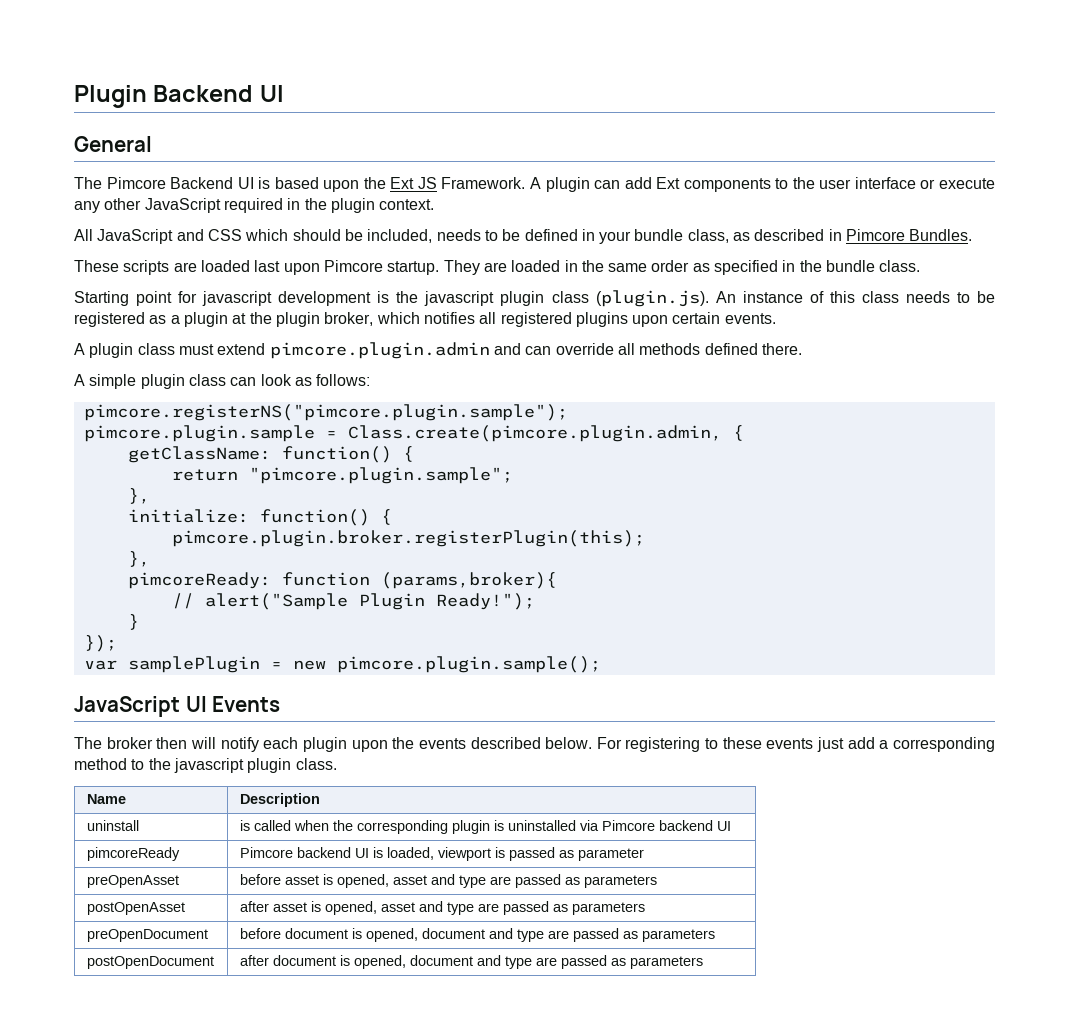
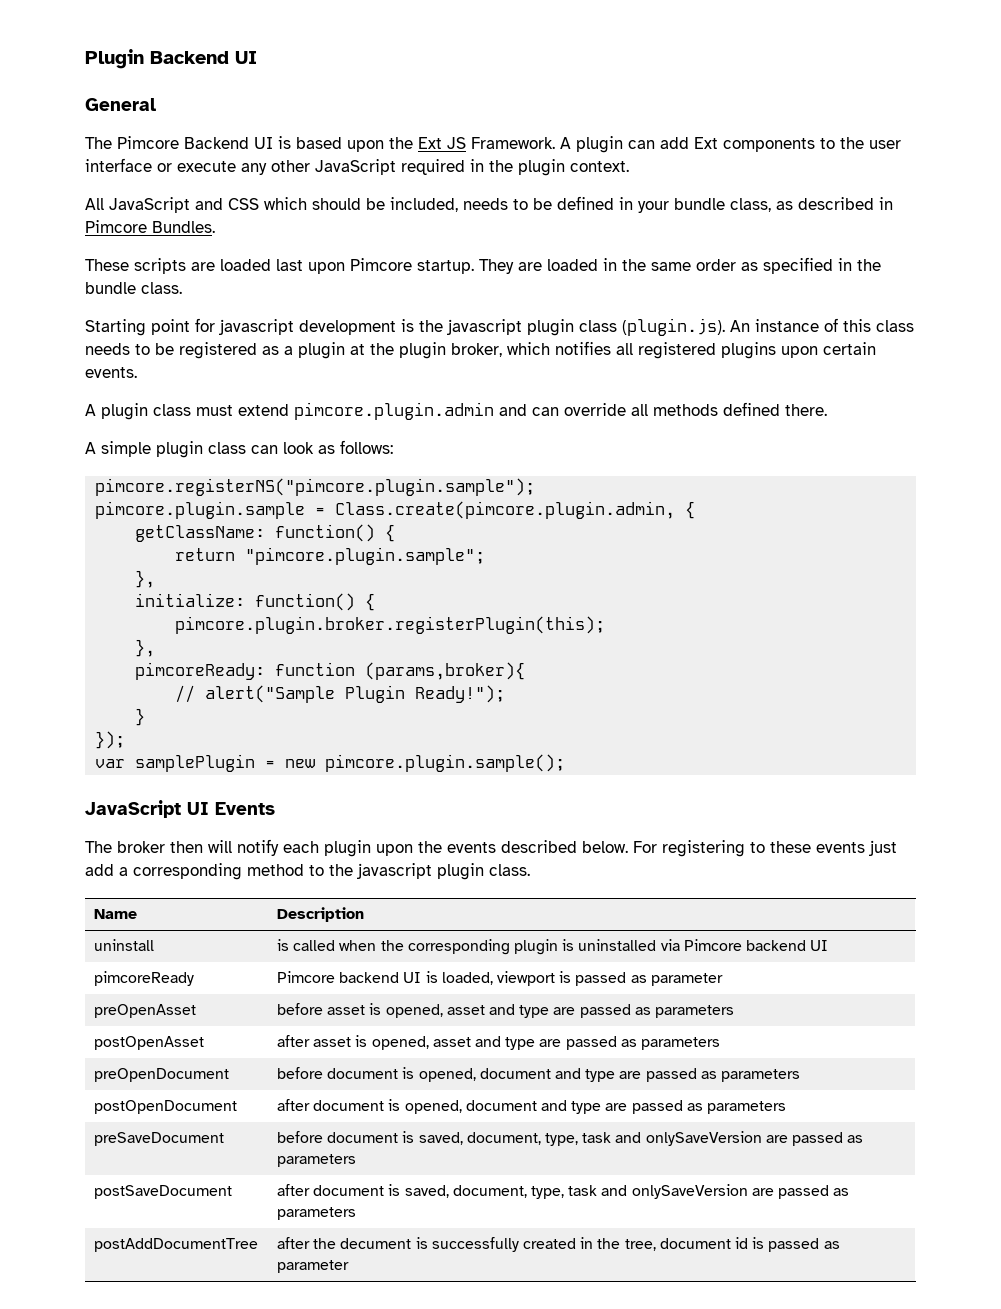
(703, 962) none -> [94,1132,225,1146] [277,1131,864,1146] [277,1154,357,1167] [94,1185,233,1199] [277,1184,850,1199] [277,1207,357,1220] [94,1238,259,1252] [277,1237,840,1252] [277,1260,350,1273] // preSaveDocument | before document is saved, document, type, task and onlySaveVersion are passed as parameters // postSaveDocument | after document is saved, document, type, task and onlySaveVersion are passed as parameters // postAddDocumentTree | after the decument is successfully created in the tree, document id is passed as parameter

